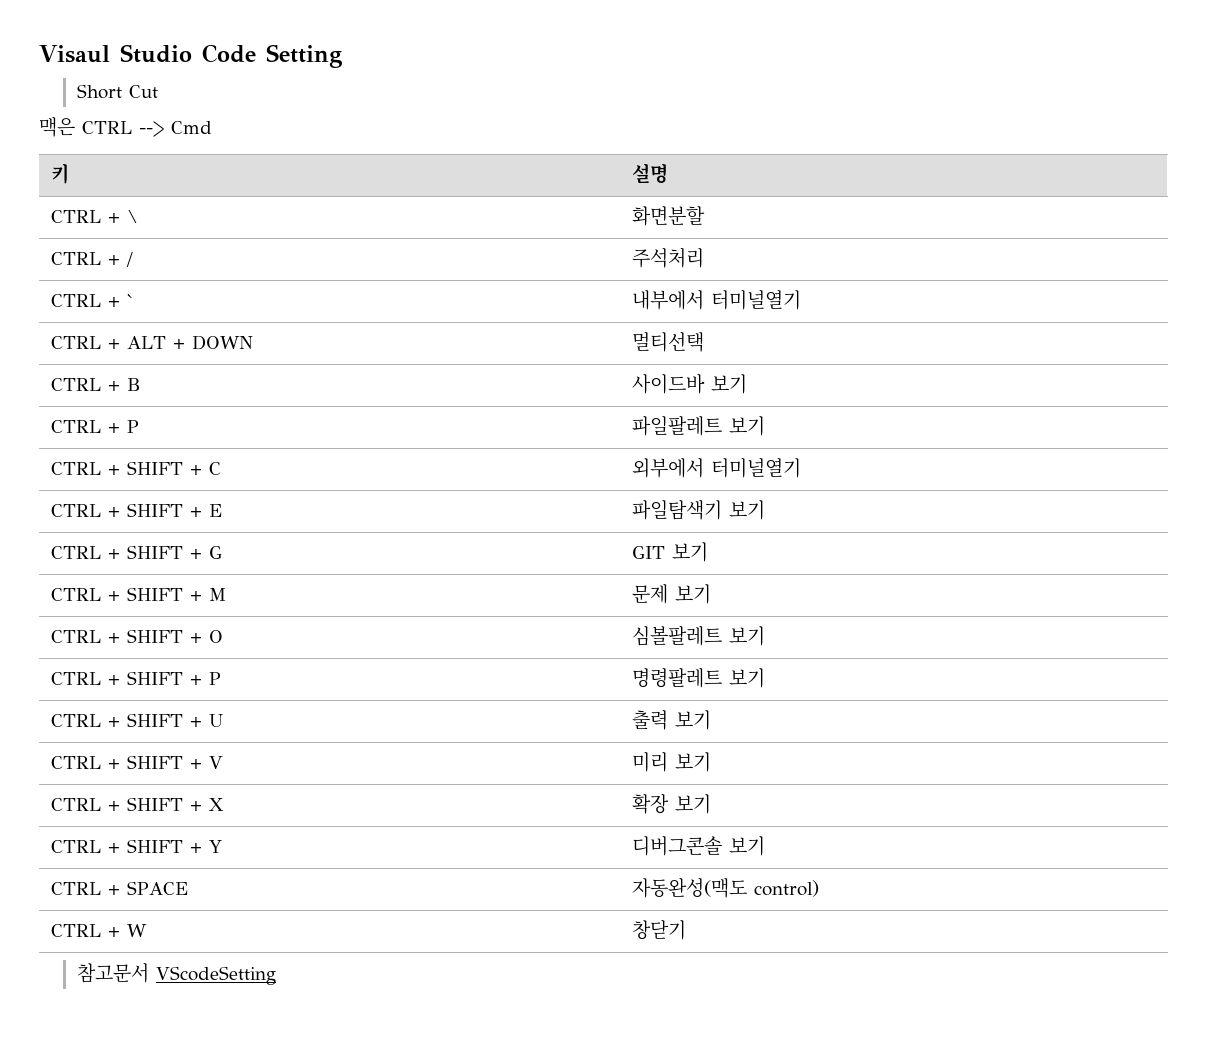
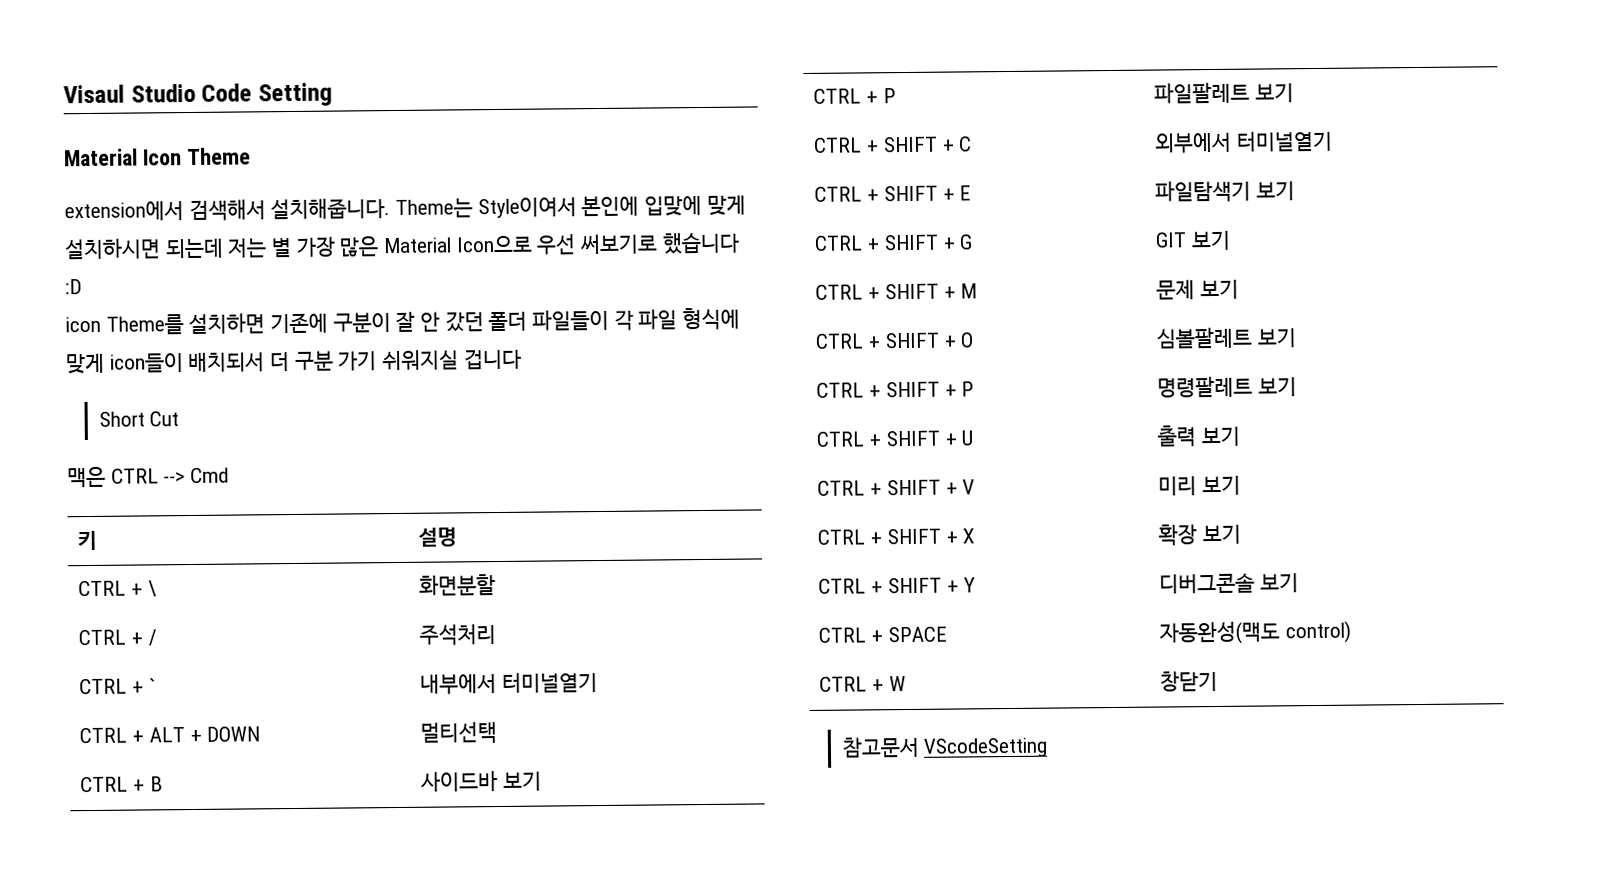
(342, 56) none -> [64,147,251,167] [64,194,746,222] [64,231,740,260] [65,279,82,295] [65,307,741,335] [66,348,522,374] // Material Icon Theme // extension에서 검색해서 설치해줍니다. Theme는 Style이여서 본인에 입맞에 맞게 설치하시면 되는데 저는 별 가장 많은 Material Icon으로 우선 써보기로 했습니다 :D // icon Theme를 설치하면 기존에 구분이 잘 안 갔던 폴더 파일들이 각 파일 형식에 맞게 icon들이 배치되서 더 구분 가기 쉬워지실 겁니다

